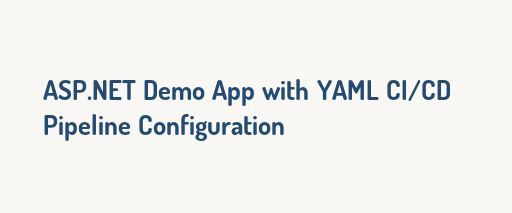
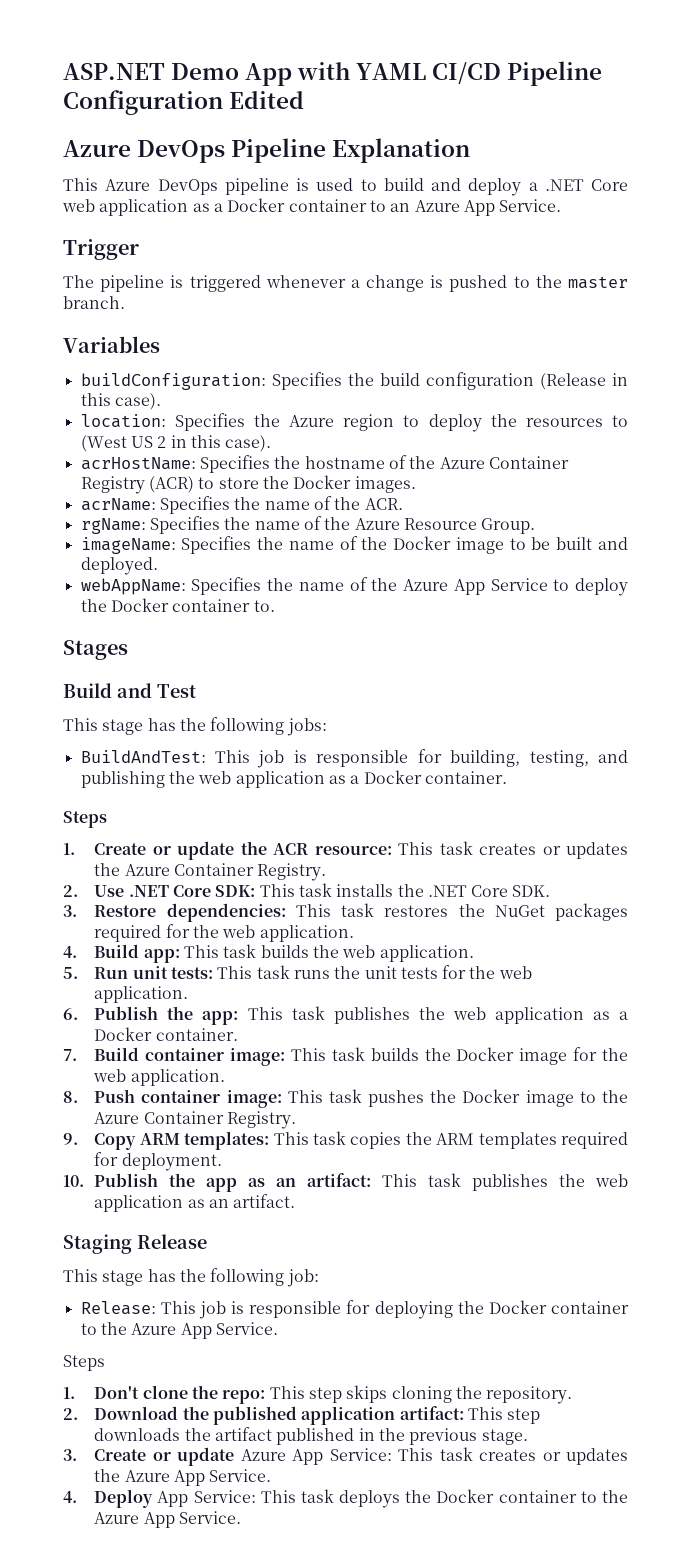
(286, 127) none -> [229,91,305,109] [63,138,471,163] [63,178,628,196] [62,198,562,216] [63,239,139,260] [63,275,628,292] [63,296,125,309] [63,336,160,353] [80,372,628,390] [80,393,161,410] [80,413,628,432] [80,435,272,452] [80,455,569,473] [80,475,416,494] [80,496,403,514] [80,516,536,534] [80,536,628,554] [80,557,158,575] [80,577,628,596] [80,598,275,612] [63,640,128,660] [63,683,196,698] [63,717,327,736] [80,749,628,768] [80,770,507,788] [63,811,107,828] [63,841,628,860] [94,863,327,881] [63,883,551,897] [63,903,628,922] [94,924,354,942] [63,944,474,963] [63,965,532,979] [94,986,189,1003] [63,1006,629,1025] [94,1027,238,1041] [63,1047,629,1066] [93,1069,225,1086] [63,1089,629,1108] [94,1111,296,1129] [63,1131,628,1150] [94,1152,222,1171] [63,1173,628,1192] [94,1194,296,1212] [63,1234,207,1254] [63,1268,319,1287] [80,1300,629,1319] [80,1322,278,1339] [63,1355,105,1371] [63,1385,573,1404] [63,1406,541,1425] [94,1427,528,1445] [63,1447,628,1466] [94,1469,272,1486] [63,1489,628,1508] [94,1511,241,1528] Edited // Azure DevOps Pipeline Explanation // This Azure DevOps pipeline is used to build and deploy a .NET Core web application as a Docker container to an Azure App Service. // Trigger // The pipeline is triggered whenever a change is pushed to the master branch. // Variables // buildConfiguration: Specifies the build configuration (Release in this case). // location: Specifies the Azure region to deploy the resources to (West US 2 in this case). // acrHostName: Specifies the hostname of the Azure Container Registry (ACR) to store the Docker images. // acrName: Specifies the name of the ACR. // rgName: Specifies the name of the Azure Resource Group. // imageName: Specifies the name of the Docker image to be built and deployed. // webAppName: Specifies the name of the Azure App Service to deploy the Docker container to. // Stages // Build and Test // This stage has the following jobs: // BuildAndTest: This job is responsible for building, testing, and publishing the web application as a Docker container. // Steps // 1. Create or update the ACR resource: This task creates or updates the Azure Container Registry. // 2. Use .NET Core SDK: This task installs the .NET Core SDK. // 3. Restore dependencies: This task restores the NuGet packages required for the web application. // 4. Build app: This task builds the web application. // 5. Run unit tests: This task runs the unit tests for the web application. // 6. Publish the app: This task publishes the web application as a Docker container. // 7. Build container image: This task builds the Docker image for the web application. // 8. Push container image: This task pushes the Docker image to the Azure Container Registry. // 9. Copy ARM templates: This task copies the ARM templates required for deployment. // 10. Publish the app as an artifact: This task publishes the web application as an artifact. // Staging Release // This stage has the following job: // Release: This job is responsible for deploying the Docker container to the Azure App Service. // Steps // 1. Don't clone the repo: This step skips cloning the repository. // 2. Download the published application artifact: This step downloads the artifact published in the previous stage. // 3. Create or update Azure App Service: This task creates or updates the Azure App Service. // 4. Deploy App Service: This task deploys the Docker container to the Azure App Service.

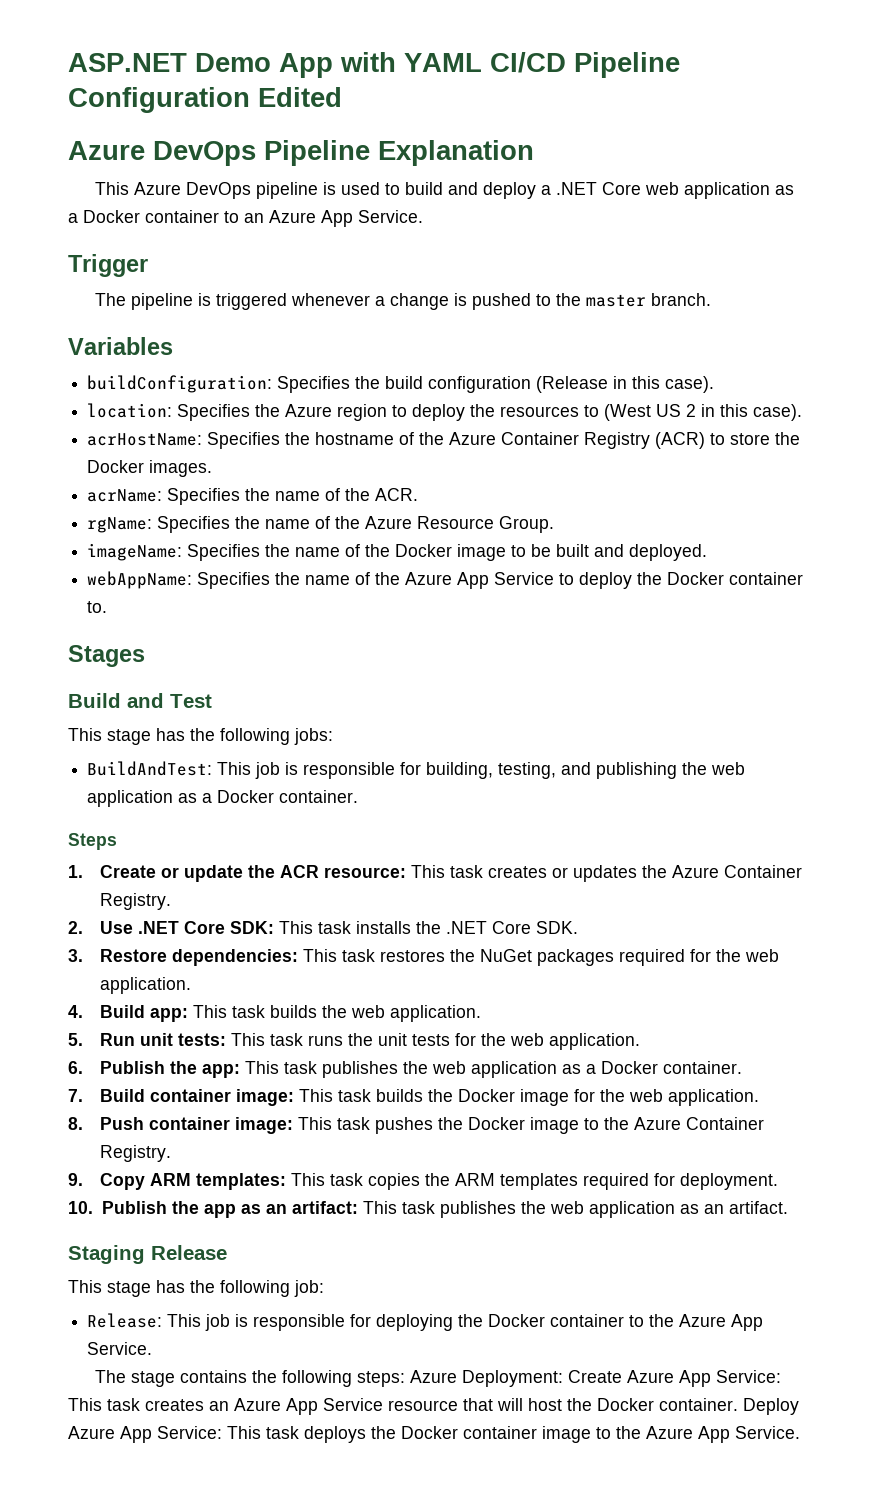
[63,1355,105,1371] [63,1385,573,1404] [63,1406,541,1425] [94,1427,528,1445] [63,1447,235,1466] Steps // 1. Don't clone the repo: This step skips cloning the repository. // 2. Download the published application artifact: This step downloads the artifact published in the previous stage. // 3. Create or update -> [95,1370,623,1387] The stage contains the following steps: Azure Deployment: Create
[542,1448,628,1465] [94,1469,272,1486] [63,1489,154,1508] or updates the Azure App Service. // 4. Deploy -> [209,1398,799,1415] [68,1426,115,1439] an Azure App Service resource that will host the Docker container. Deploy Azure
(577, 1496) none -> [542,1426,591,1443] image

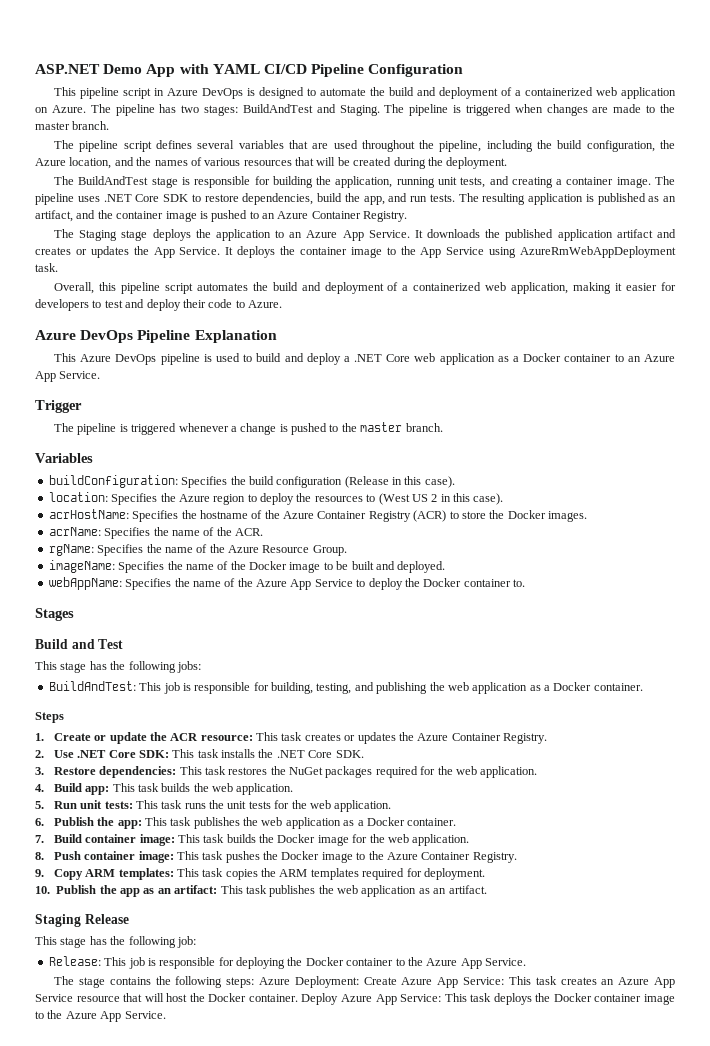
[258,87,342,107] Edited -> [54,87,676,99] [35,104,676,116] [35,121,110,130] [54,140,675,152] [35,157,508,169] [54,176,675,188] [35,193,676,205] [35,210,408,222] [54,229,676,241] [35,246,676,258] [35,263,58,272] [54,282,676,294] [35,299,282,311] // This pipeline script in Azure DevOps is designed to automate the build and deployment of a containerized web application on Azure. The pipeline has two stages: BuildAndTest and Staging. The pipeline is triggered when changes are made to the master branch. // The pipeline script defines several variables that are used throughout the pipeline, including the build configuration, the Azure location, and the names of various resources that will be created during the deployment. // The BuildAndTest stage is responsible for building the application, running unit tests, and creating a container image. The pipeline uses .NET Core SDK to restore dependencies, build the app, and run tests. The resulting application is published as an artifact, and the container image is pushed to an Azure Container Registry. // The Staging stage deploys the application to an Azure App Service. It downloads the published application artifact and creates or updates the App Service. It deploys the container image to the App Service using AzureRmWebAppDeployment task. // Overall, this pipeline script automates the build and deployment of a containerized web application, making it easier for developers to test and deploy their code to Azure.

